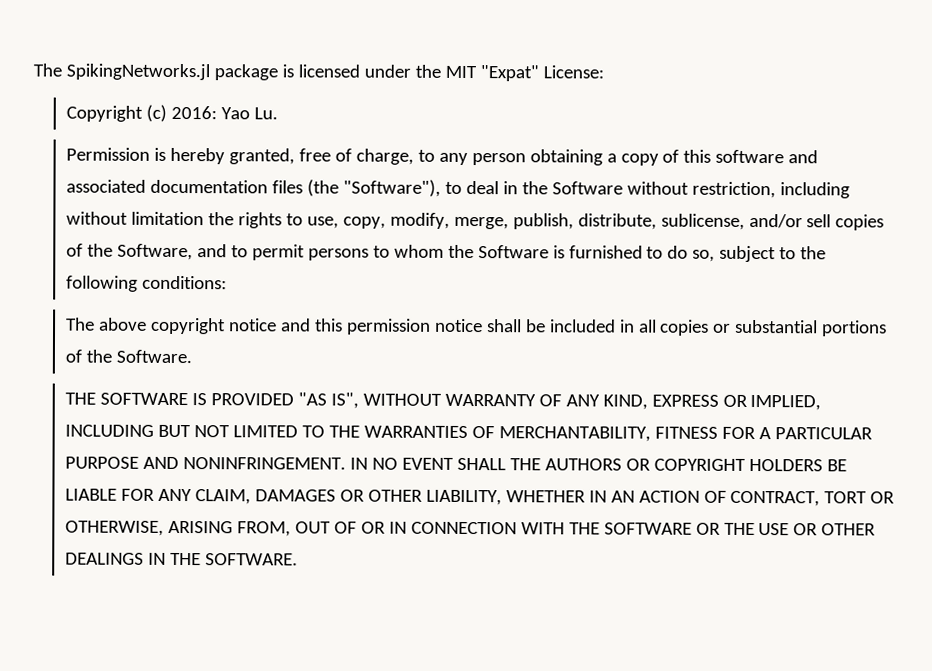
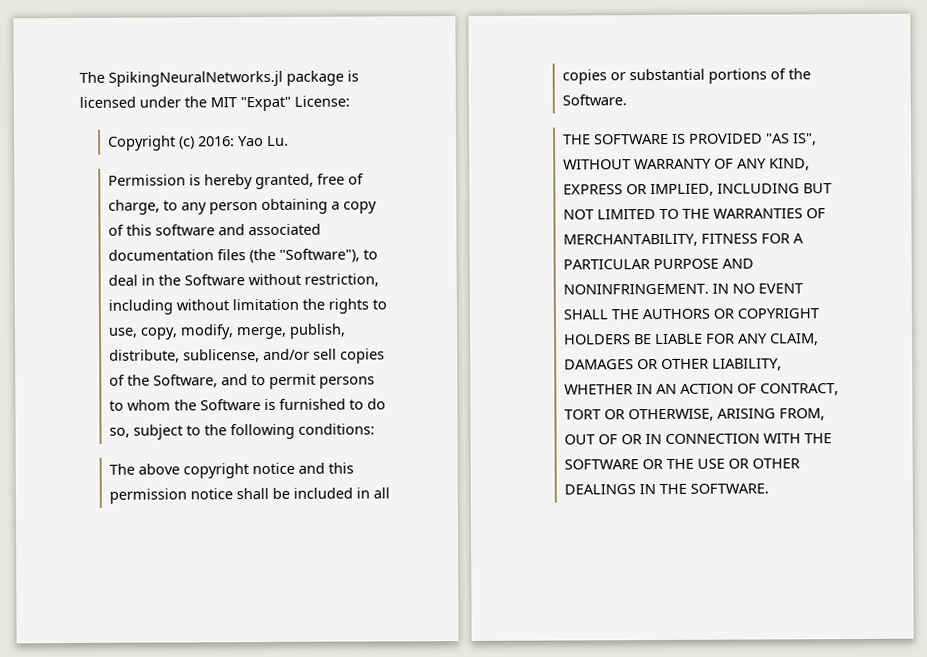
[33,63,210,81] The SpikingNetworks.jl -> [79,70,283,87] The SpikingNeuralNetworks.jl

